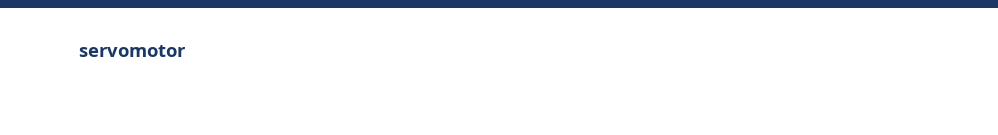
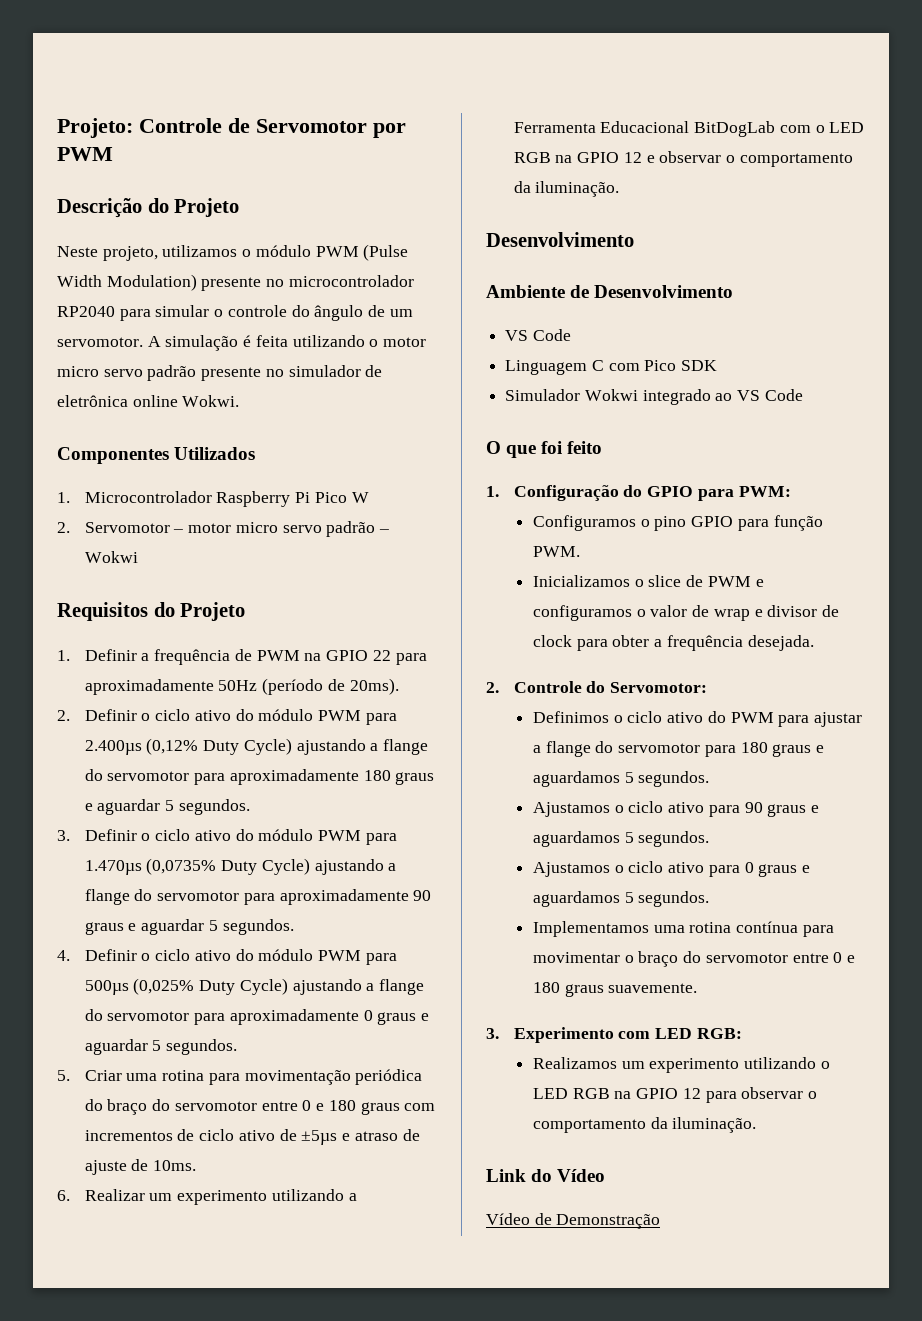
[79,45,186,57] servomotor -> [57,118,406,138] [57,147,113,161] [57,198,240,218] [57,244,409,261] [57,274,414,291] [57,305,413,321] [57,335,427,351] [57,365,383,381] [57,395,240,407] [57,447,256,464] [57,491,369,507] [57,521,390,537] [84,551,138,563] [57,602,246,621] [57,649,427,665] [84,678,399,695] [57,709,397,725] [84,738,429,755] [84,769,435,785] [84,799,250,815] [57,829,397,845] [84,858,397,875] [84,889,432,905] [84,919,294,935] [57,949,397,965] [84,978,425,995] [84,1009,430,1025] [84,1039,238,1055] [57,1069,423,1085] [84,1099,436,1115] [84,1129,420,1145] [84,1159,197,1175] [57,1189,357,1205] [513,121,865,137] [513,151,853,167] [513,181,620,197] [486,232,634,247] [486,285,734,298] [505,329,571,341] [505,360,718,375] [505,389,803,405] [486,441,603,458] [486,485,791,501] [532,515,823,531] [532,546,580,557] [532,575,764,587] [532,605,840,621] [532,635,814,651] [486,681,708,693] [532,711,863,727] [532,741,825,757] [532,771,710,787] [532,801,820,817] [532,831,710,847] [532,861,811,877] [532,891,710,907] [532,921,834,937] [532,951,856,967] [532,982,698,997] [486,1027,742,1043] [532,1057,830,1073] [532,1087,818,1103] [532,1117,757,1133] [486,1169,606,1182] [486,1213,661,1229] Projeto: Controle de Servomotor por PWM // Descrição do Projeto // Neste projeto, utilizamos o módulo PWM (Pulse Width Modulation) presente no microcontrolador RP2040 para simular o controle do ângulo de um servomotor. A simulação é feita utilizando o motor micro servo padrão presente no simulador de eletrônica online Wokwi. // Componentes Utilizados // 1. Microcontrolador Raspberry Pi Pico W // 2. Servomotor – motor micro servo padrão – Wokwi // Requisitos do Projeto // 1. Definir a frequência de PWM na GPIO 22 para aproximadamente 50Hz (período de 20ms). // 2. Definir o ciclo ativo do módulo PWM para 2.400µs (0,12% Duty Cycle) ajustando a flange do servomotor para aproximadamente 180 graus e aguardar 5 segundos. // 3. Definir o ciclo ativo do módulo PWM para 1.470µs (0,0735% Duty Cycle) ajustando a flange do servomotor para aproximadamente 90 graus e aguardar 5 segundos. // 4. Definir o ciclo ativo do módulo PWM para 500µs (0,025% Duty Cycle) ajustando a flange do servomotor para aproximadamente 0 graus e aguardar 5 segundos. // 5. Criar uma rotina para movimentação periódica do braço do servomotor entre 0 e 180 graus com incrementos de ciclo ativo de ±5µs e atraso de ajuste de 10ms. // 6. Realizar um experimento utilizando a Ferramenta Educacional BitDogLab com o LED RGB na GPIO 12 e observar o comportamento da iluminação. // Desenvolvimento // Ambiente de Desenvolvimento // VS Code // Linguagem C com Pico SDK // Simulador Wokwi integrado ao VS Code // O que foi feito // 1. Configuração do GPIO para PWM: // Configuramos o pino GPIO para função PWM. // Inicializamos o slice de PWM e configuramos o valor de wrap e divisor de clock para obter a frequência desejada. // 2. Controle do Servomotor: // Definimos o ciclo ativo do PWM para ajustar a flange do servomotor para 180 graus e aguardamos 5 segundos. // Ajustamos o ciclo ativo para 90 graus e aguardamos 5 segundos. // Ajustamos o ciclo ativo para 0 graus e aguardamos 5 segundos. // Implementamos uma rotina contínua para movimentar o braço do servomotor entre 0 e 180 graus suavemente. // 3. Experimento com LED RGB: // Realizamos um experimento utilizando o LED RGB na GPIO 12 para observar o comportamento da iluminação. // Link do Vídeo // Vídeo de Demonstração

